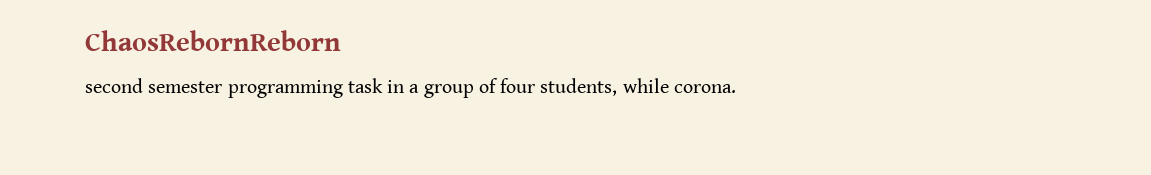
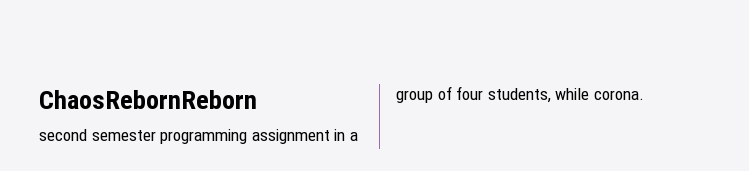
[347,78,383,93] task -> [251,129,330,144] assignment

